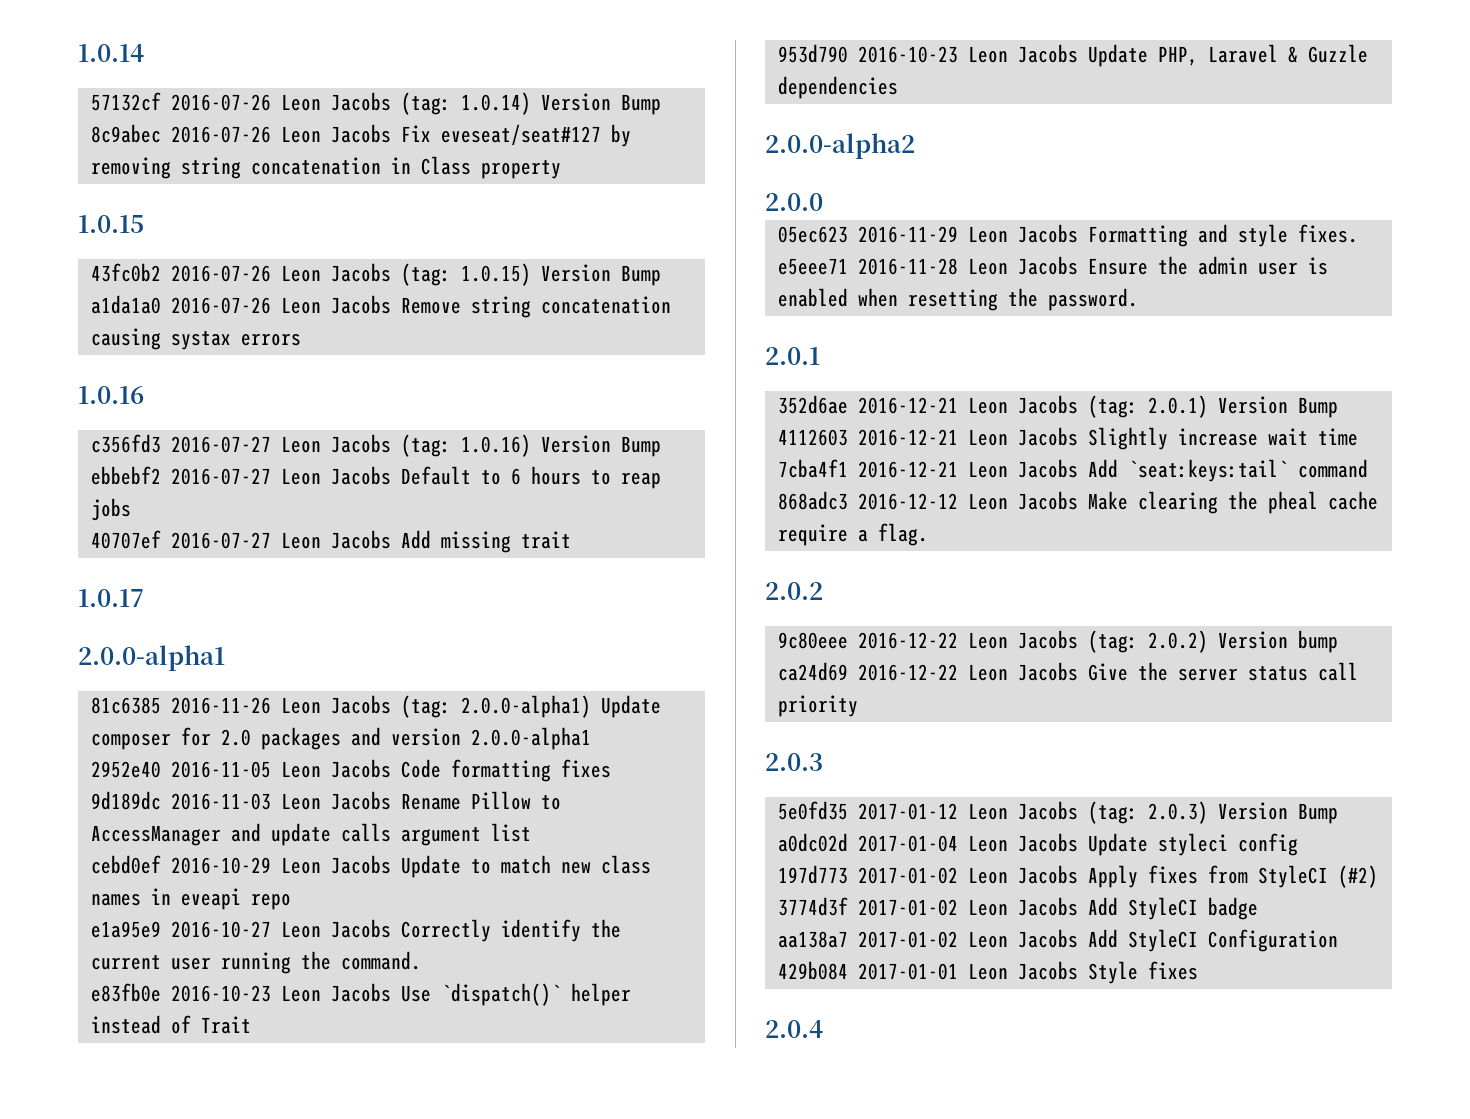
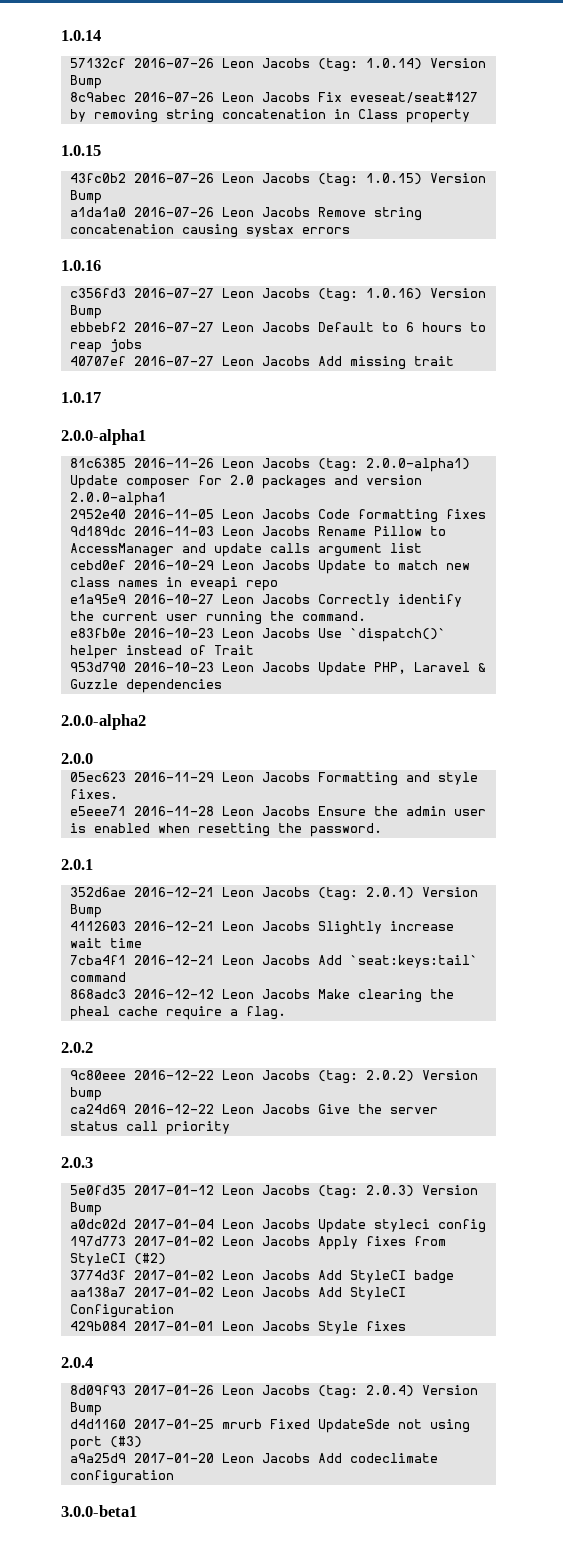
(823, 1029) none -> [69,1385,478,1399] [69,1402,102,1416] [69,1419,470,1433] [69,1436,142,1450] [69,1453,438,1463] [69,1470,174,1484] [61,1505,137,1517] // 8d09f93 2017-01-26 Leon Jacobs (tag: 2.0.4) Version Bump // d4d1160 2017-01-25 mrurb Fixed UpdateSde not using port (#3) // a9a25d9 2017-01-20 Leon Jacobs Add codeclimate configuration // 3.0.0-beta1

